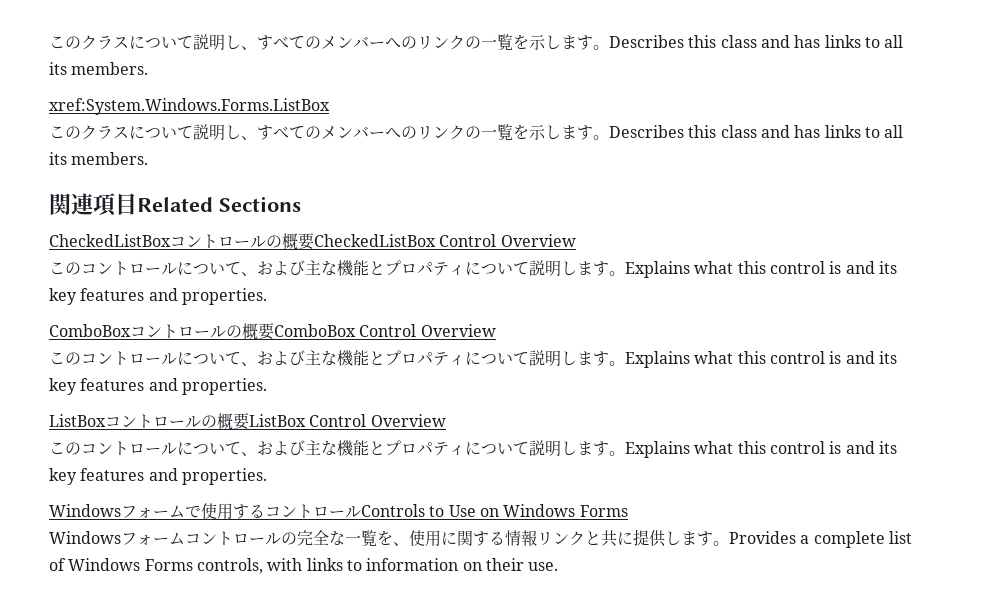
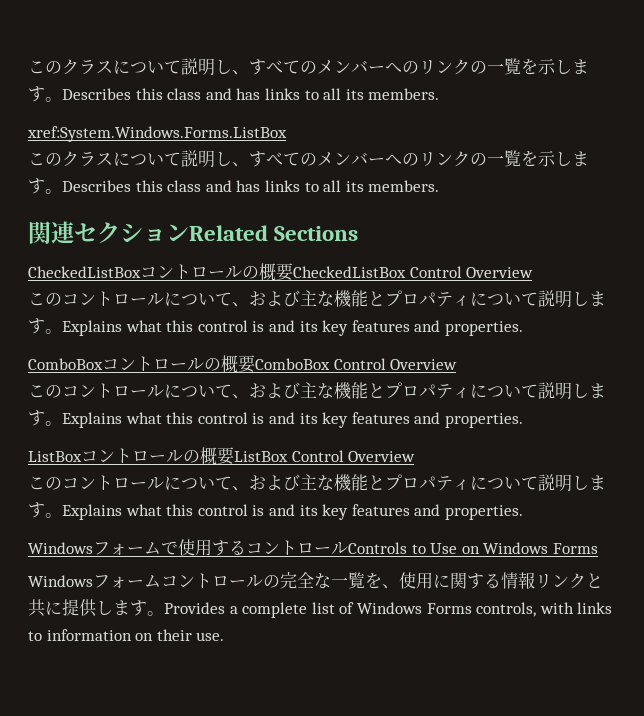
[93,193,137,216] 項目 -> [74,222,189,244] セクション

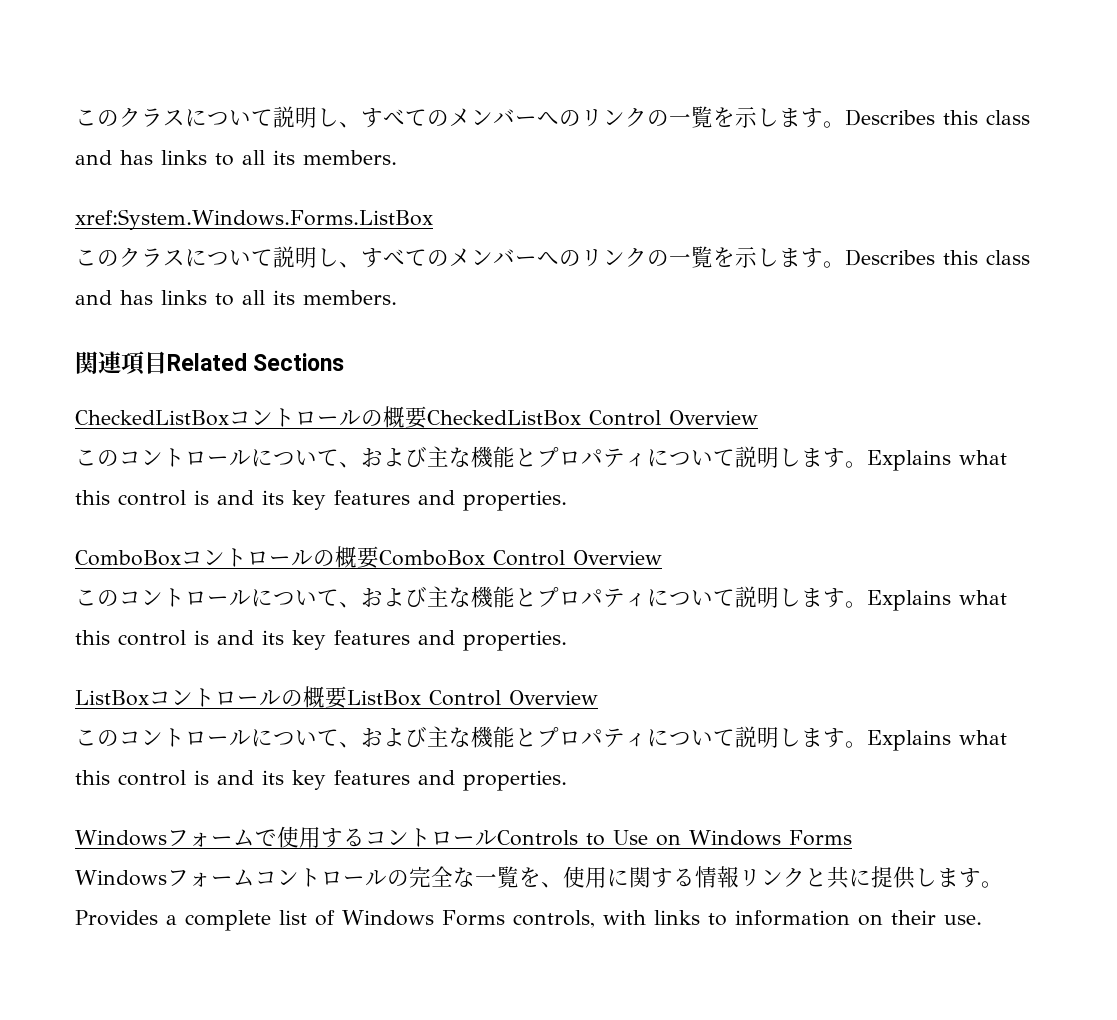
[74,222,189,244] セクション -> [121,351,167,375] 項目

